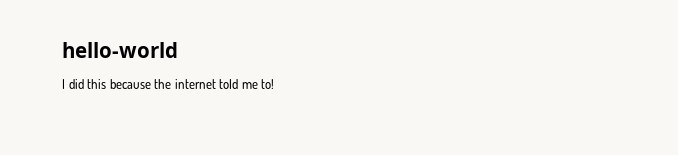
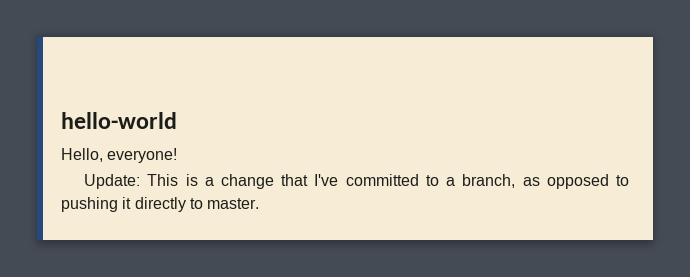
[62,79,275,89] I did this because the internet told me to! -> [61,148,178,163] [84,174,629,189] [61,197,260,212] Hello, everyone! // Update: This is a change that I've committed to a branch, as opposed to pushing it directly to master.

